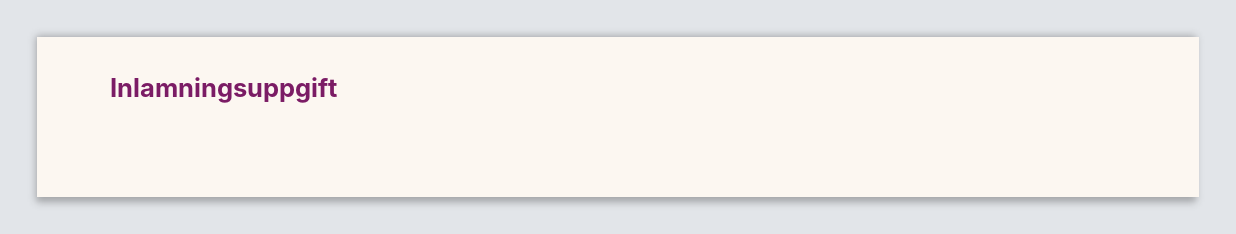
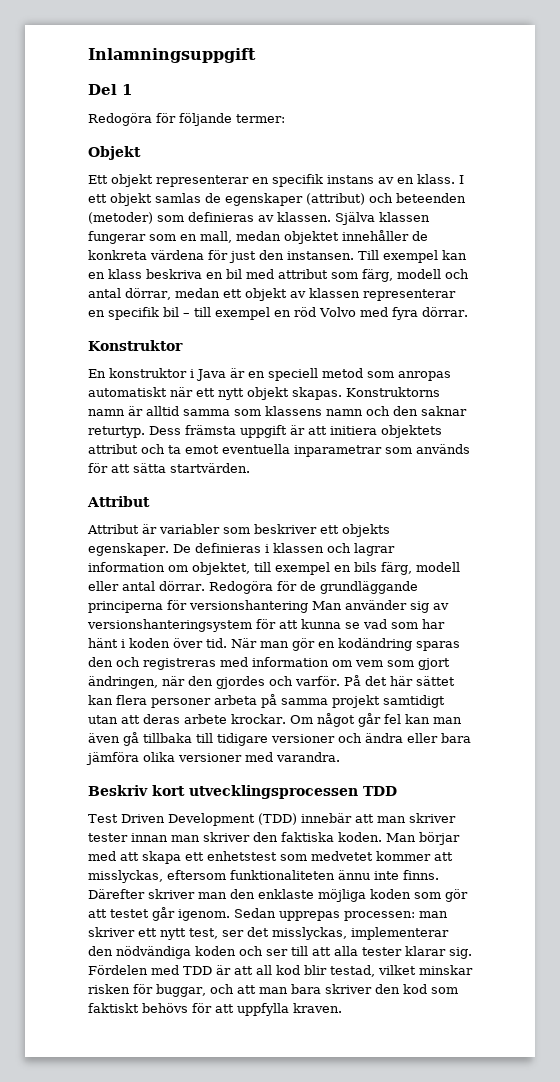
(337, 90) none -> [88,84,132,95] [88,113,285,126] [88,146,141,160] [88,174,464,187] [88,193,466,206] [88,212,430,225] [88,230,428,244] [88,250,467,263] [88,269,469,282] [88,288,456,301] [88,307,468,320] [88,340,183,351] [88,368,451,381] [88,387,440,400] [88,406,467,416] [88,425,442,438] [88,444,470,457] [88,463,250,473] [87,496,150,507] [87,524,390,537] [88,543,395,556] [88,562,460,575] [88,581,418,594] [88,600,449,613] [87,619,445,632] [88,638,460,651] [88,657,450,670] [88,675,455,689] [88,694,445,708] [88,713,462,727] [88,732,471,746] [86,752,340,765] [88,785,397,799] [88,813,456,826] [88,832,460,845] [88,851,453,864] [88,870,439,883] [88,889,468,902] [88,907,448,921] [88,927,449,940] [88,946,472,959] [88,965,473,977] [88,984,458,997] [88,1003,342,1016] // Del 1 // Redogöra för följande termer: // Objekt // Ett objekt representerar en specifik instans av en klass. I ett objekt samlas de egenskaper (attribut) och beteenden (metoder) som definieras av klassen. Själva klassen fungerar som en mall, medan objektet innehåller de konkreta värdena för just den instansen. Till exempel kan en klass beskriva en bil med attribut som färg, modell och antal dörrar, medan ett objekt av klassen representerar en specifik bil – till exempel en röd Volvo med fyra dörrar. // Konstruktor // En konstruktor i Java är en speciell metod som anropas automatiskt när ett nytt objekt skapas. Konstruktorns namn är alltid samma som klassens namn och den saknar returtyp. Dess främsta uppgift är att initiera objektets attribut och ta emot eventuella inparametrar som används för att sätta startvärden. // Attribut // Attribut är variabler som beskriver ett objekts egenskaper. De definieras i klassen och lagrar information om objektet, till exempel en bils färg, modell eller antal dörrar. Redogöra för de grundläggande principerna för versionshantering Man använder sig av versionshanteringsystem för att kunna se vad som har hänt i koden över tid. När man gör en kodändring sparas den och registreras med information om vem som gjort ändringen, när den gjordes och varför. På det här sättet kan flera personer arbeta på samma projekt samtidigt utan att deras arbete krockar. Om något går fel kan man även gå tillbaka till tidigare versioner och ändra eller bara jämföra olika versioner med varandra. // Beskriv kort utvecklingsprocessen TDD // Test Driven Development (TDD) innebär att man skriver tester innan man skriver den faktiska koden. Man börjar med att skapa ett enhetstest som medvetet kommer att misslyckas, eftersom funktionaliteten ännu inte finns. Därefter skriver man den enklaste möjliga koden som gör att testet går igenom. Sedan upprepas processen: man skriver ett nytt test, ser det misslyckas, implementerar den nödvändiga koden och ser till att alla tester klarar sig. Fördelen med TDD är att all kod blir testad, vilket minskar risken för buggar, och att man bara skriver den kod som faktiskt behövs för att uppfylla kraven.

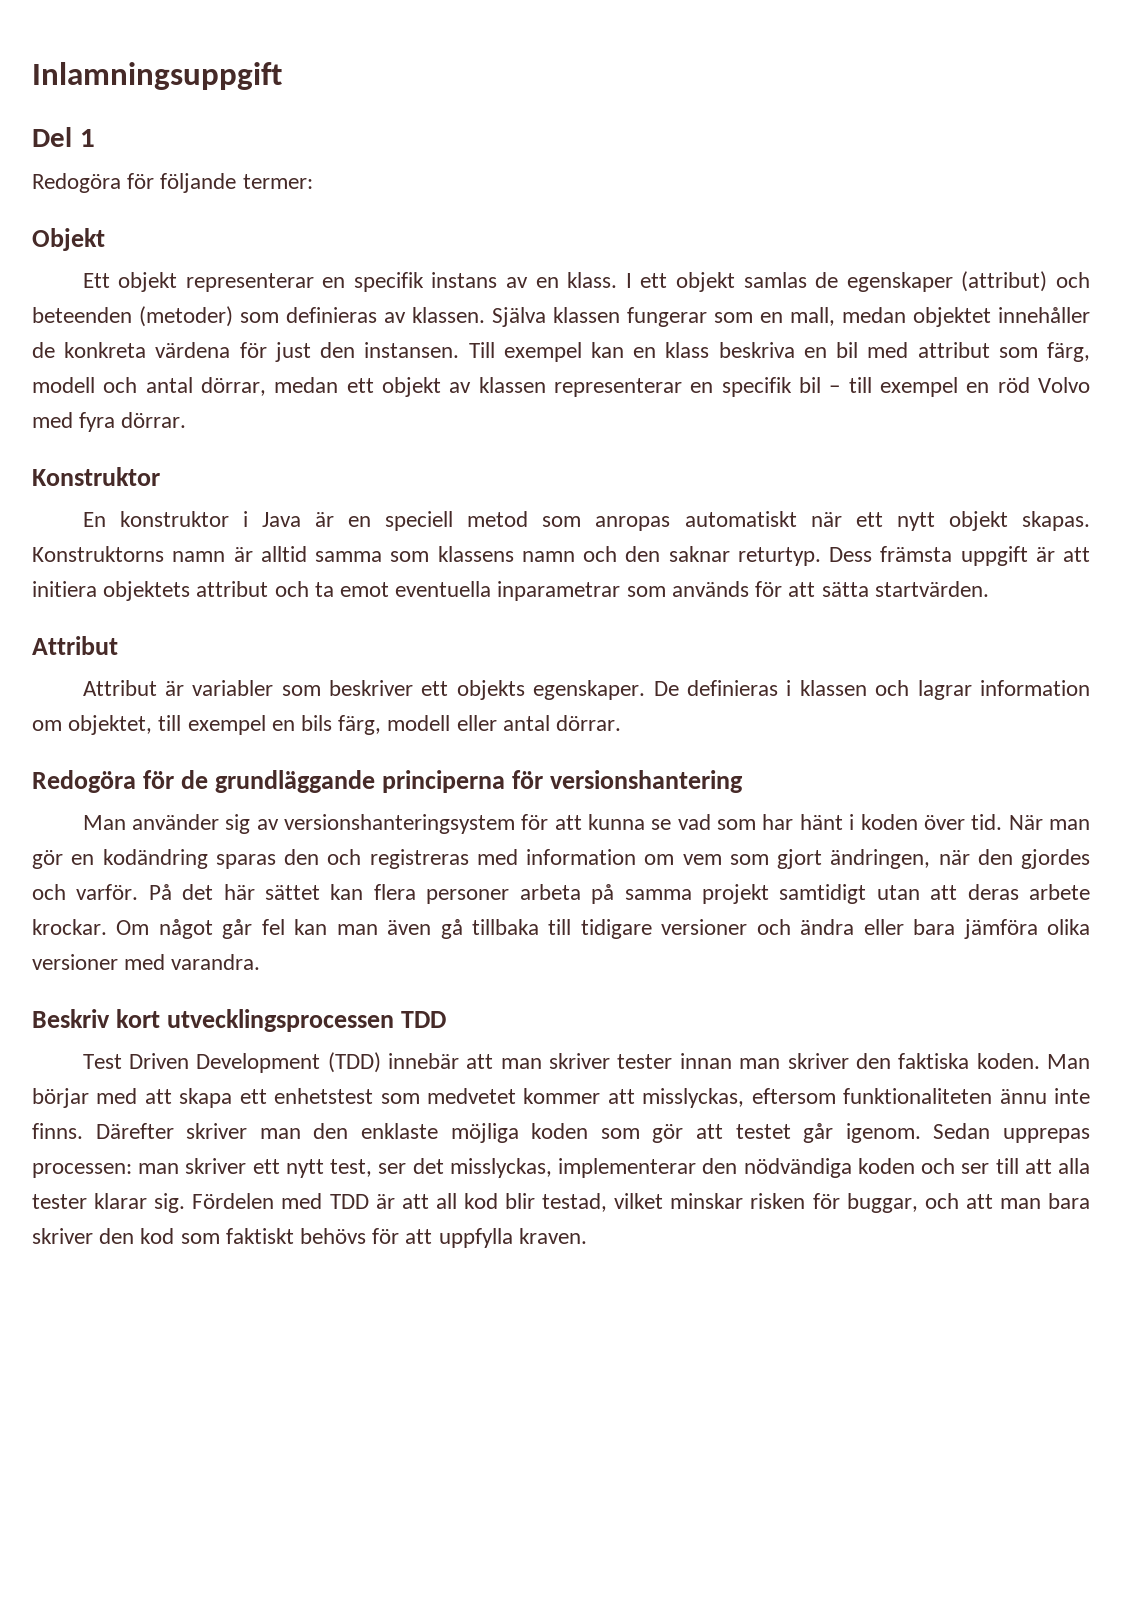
(205, 586) none -> (622, 723) //
(308, 606) none -> (744, 781) //

